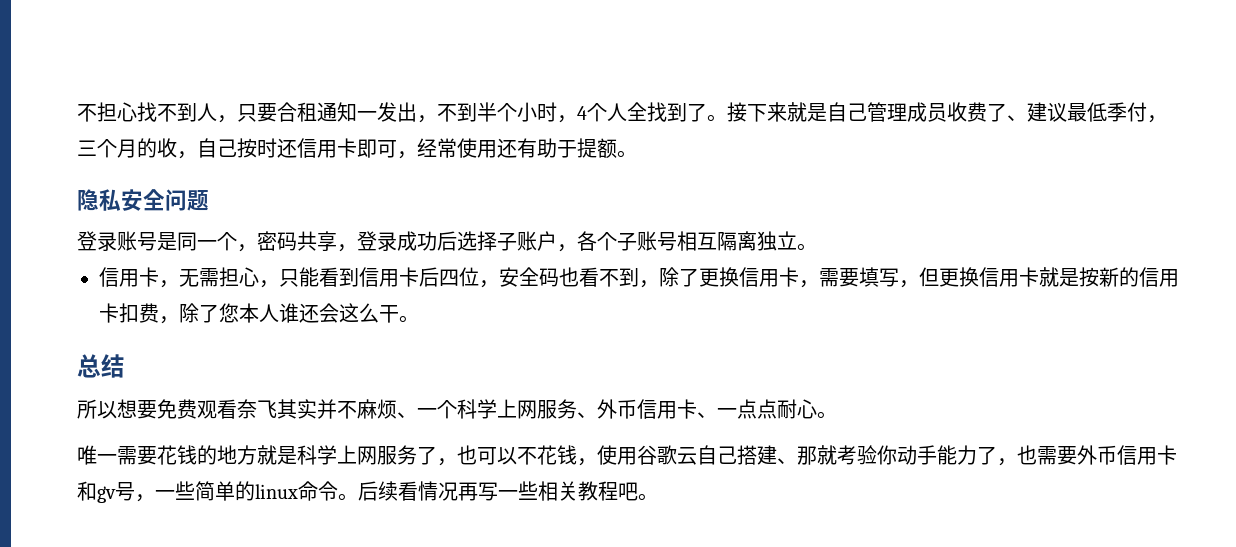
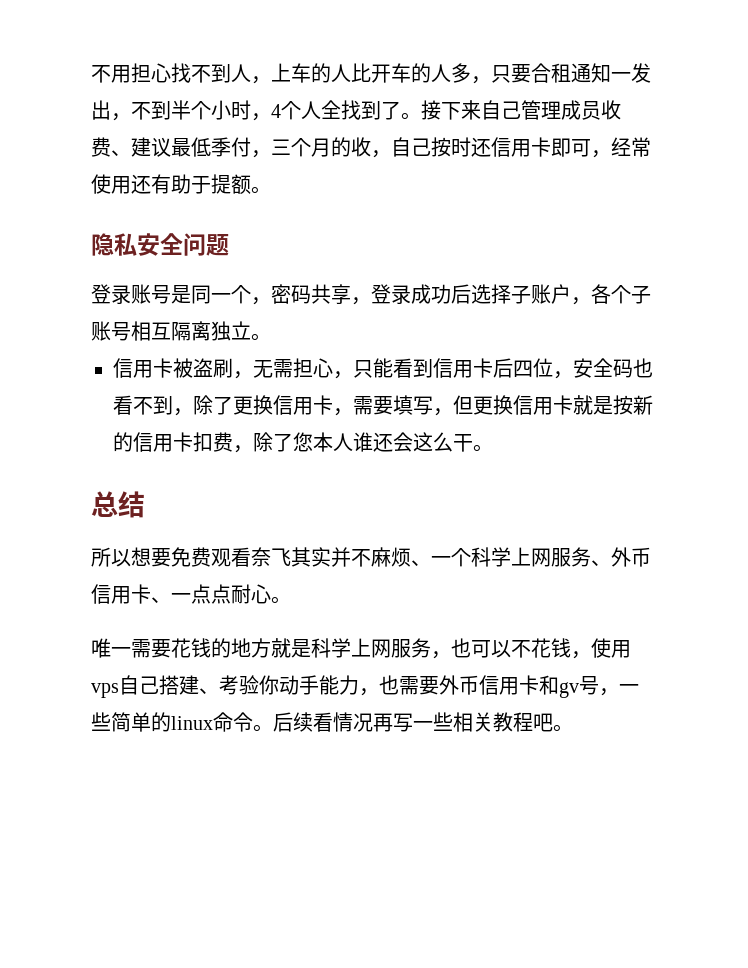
[77,104,97,122] 不 -> [91,65,131,83] 不用
(237, 119) none -> [271,63,491,84] 上车的人比开车的人多，
[787,102,827,122] 就是 -> (481, 110) none
[987,103,1007,122] 了 -> (111, 147) none
(159, 277) none -> [173,358,233,378] 被盗刷
[417,446,437,465] 了 -> (431, 648) none
[637,445,697,465] 谷歌云 -> [91,683,119,698] vps
[797,445,837,465] 那就 -> (219, 691) none
[977,446,997,465] 了 -> (359, 685) none

